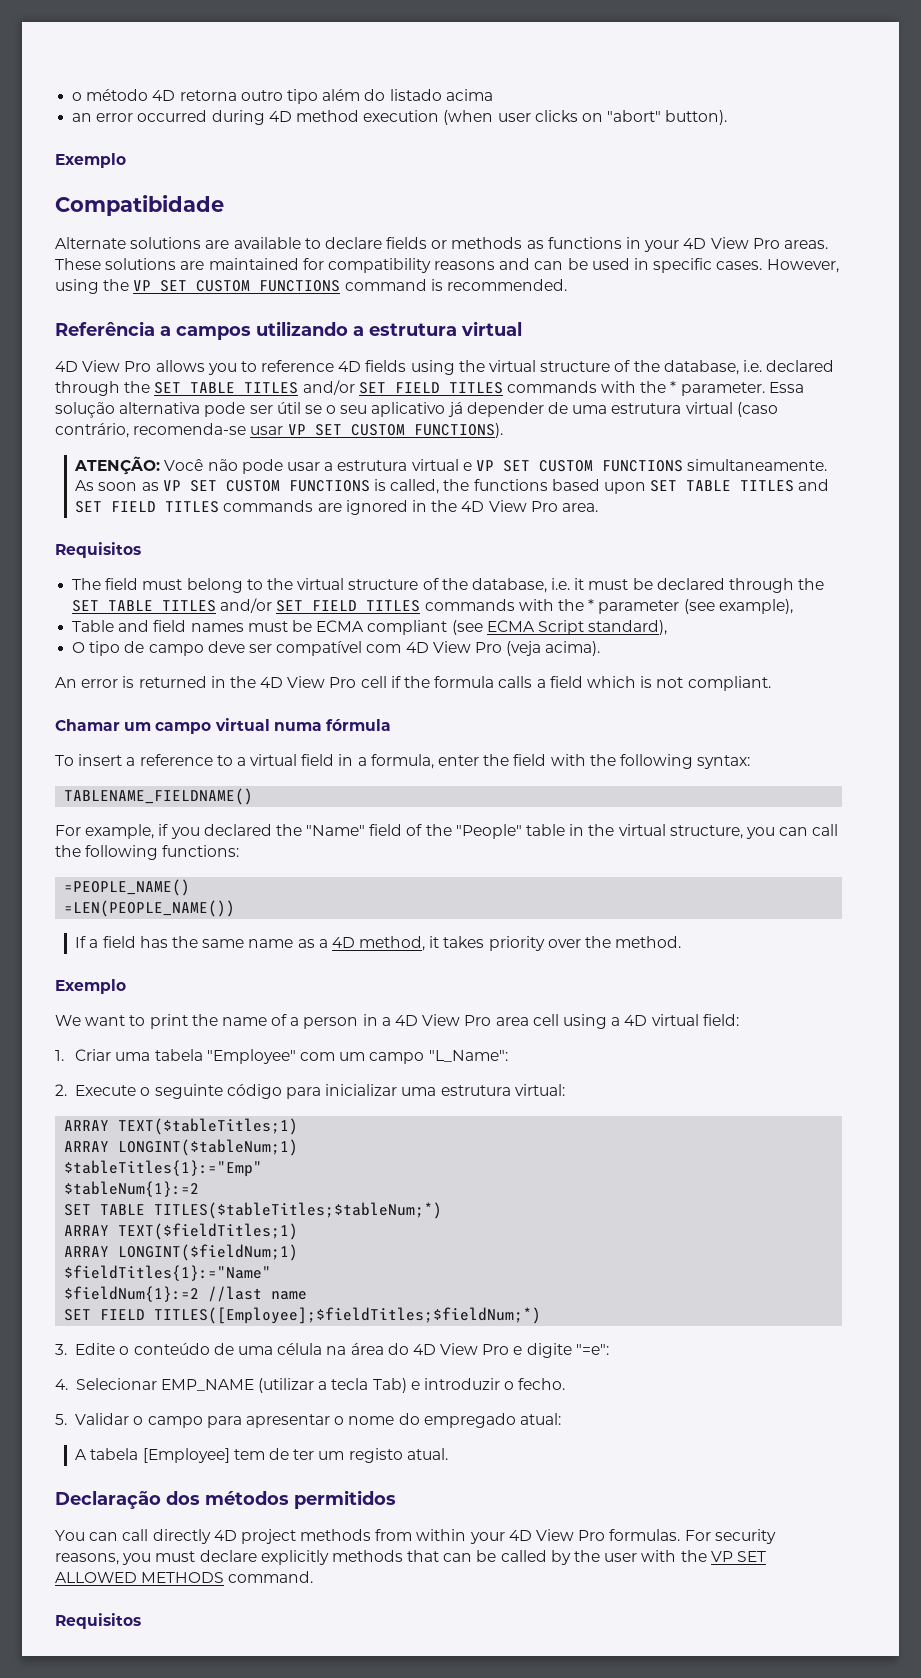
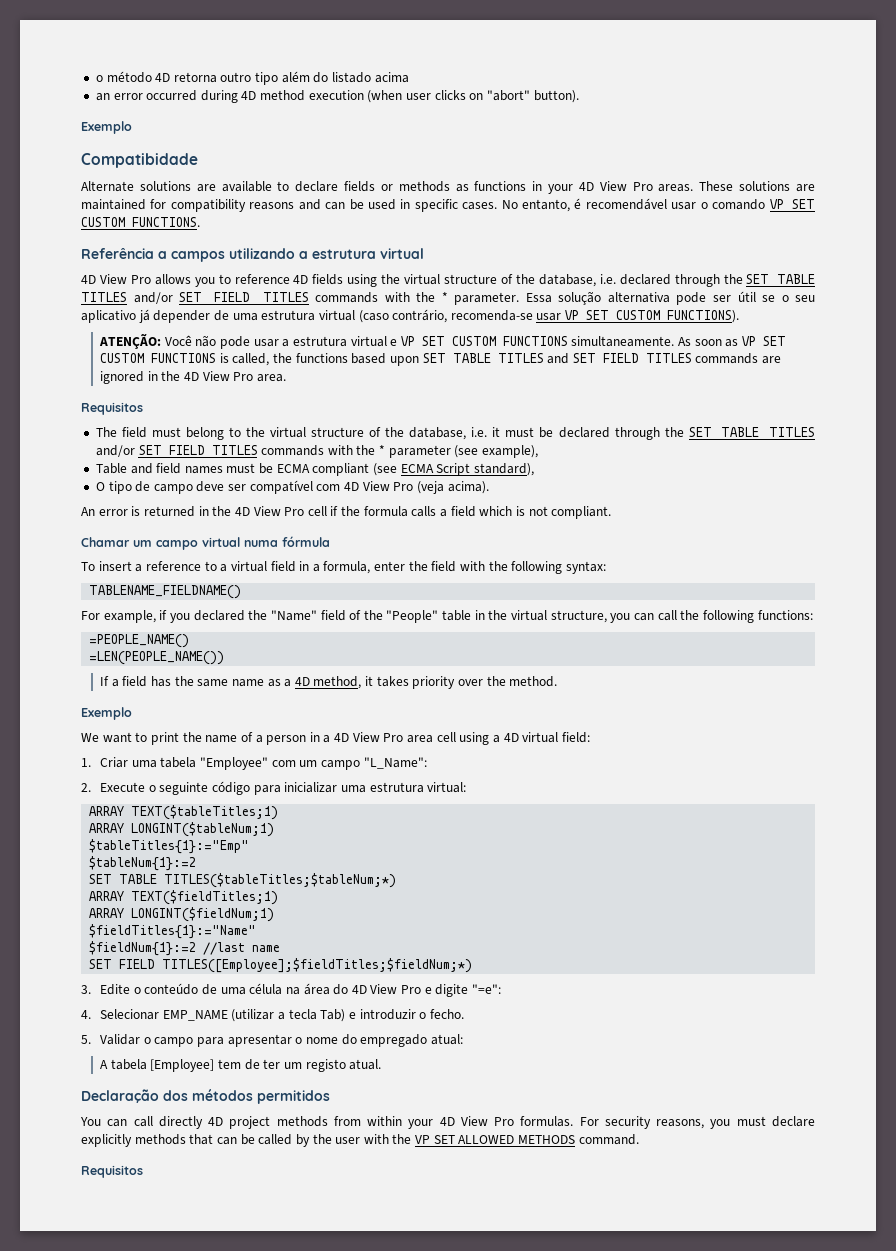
[766,259,839,273] [55,279,567,294] However, using the VP SET CUSTOM FUNCTIONS command is recommended. -> [501,198,816,212] [81,217,200,227] No entanto, é recomendável usar o comando VP SET CUSTOM FUNCTIONS.

